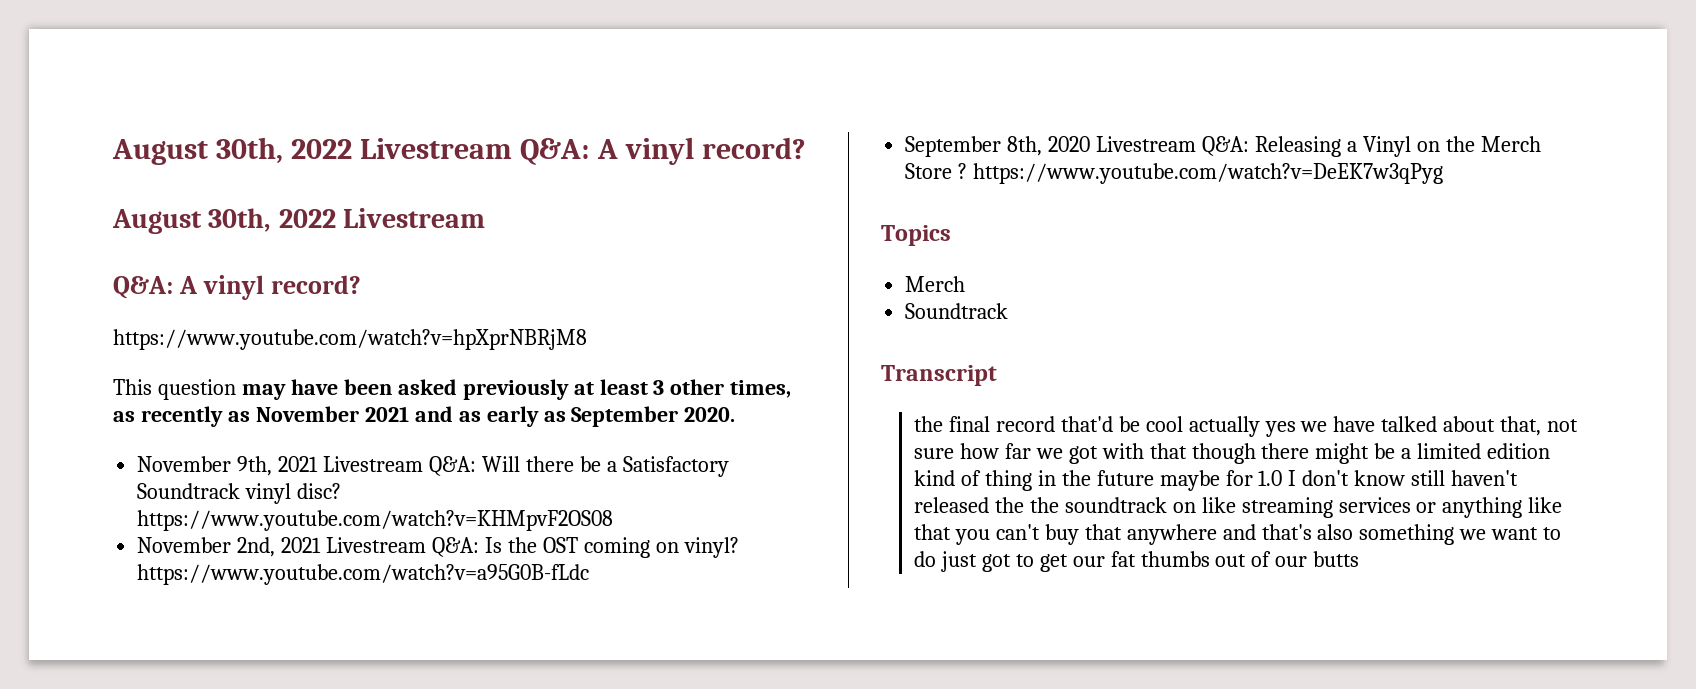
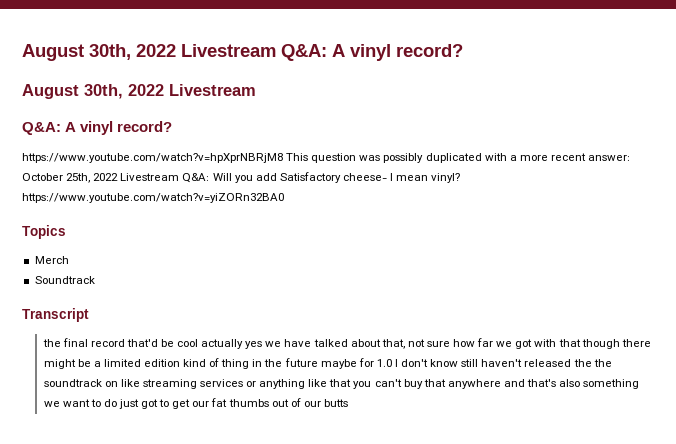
(587, 339) // -> (283, 158) none
[241,379,792,400] [113,406,736,427] [137,456,729,477] [137,483,342,504] [137,510,614,531] [137,537,739,558] [137,564,590,585] [905,136,1541,157] [905,163,1444,184] may have been asked previously at least 3 other times, as recently as November 2021 and as early as September 2020. // November 9th, 2021 Livestream Q&A: Will there be a Satisfactory Soundtrack vinyl disc? https://www.youtube.com/watch?v=KHMpvF2OS08 // November 2nd, 2021 Livestream Q&A: Is the OST coming on vinyl? https://www.youtube.com/watch?v=a95G0B-fLdc // September 8th, 2020 Livestream Q&A: Releasing a Vinyl on the Merch Store ? https://www.youtube.com/watch?v=DeEK7w3qPyg -> [359,153,631,163] [22,172,461,183] [22,193,284,203] was possibly duplicated with a more recent answer: October 25th, 2022 Livestream Q&A: Will you add Satisfactory cheese- I mean vinyl? https://www.youtube.com/watch?v=yiZORn32BA0

